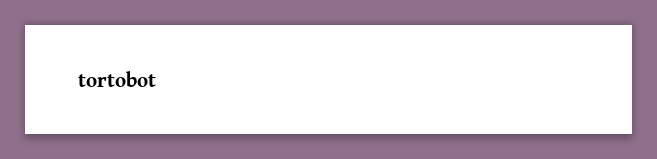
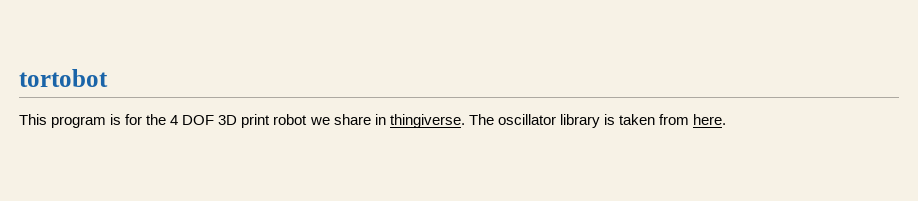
(156, 79) none -> [19,114,726,128] // This program is for the 4 DOF 3D print robot we share in thingiverse. The oscillator library is taken from here.

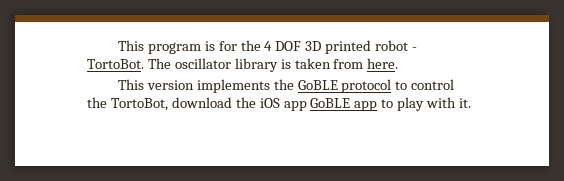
[19,69,108,87] tortobot // -> (117, 45) none
[241,114,465,128] print robot we share in thingiverse. -> [325,40,418,54] [87,59,144,69] printed robot - TortoBot.
(726, 119) none -> [117,79,455,93] [87,97,472,111] // This version implements the GoBLE protocol to control the TortoBot, download the iOS app GoBLE app to play with it.

